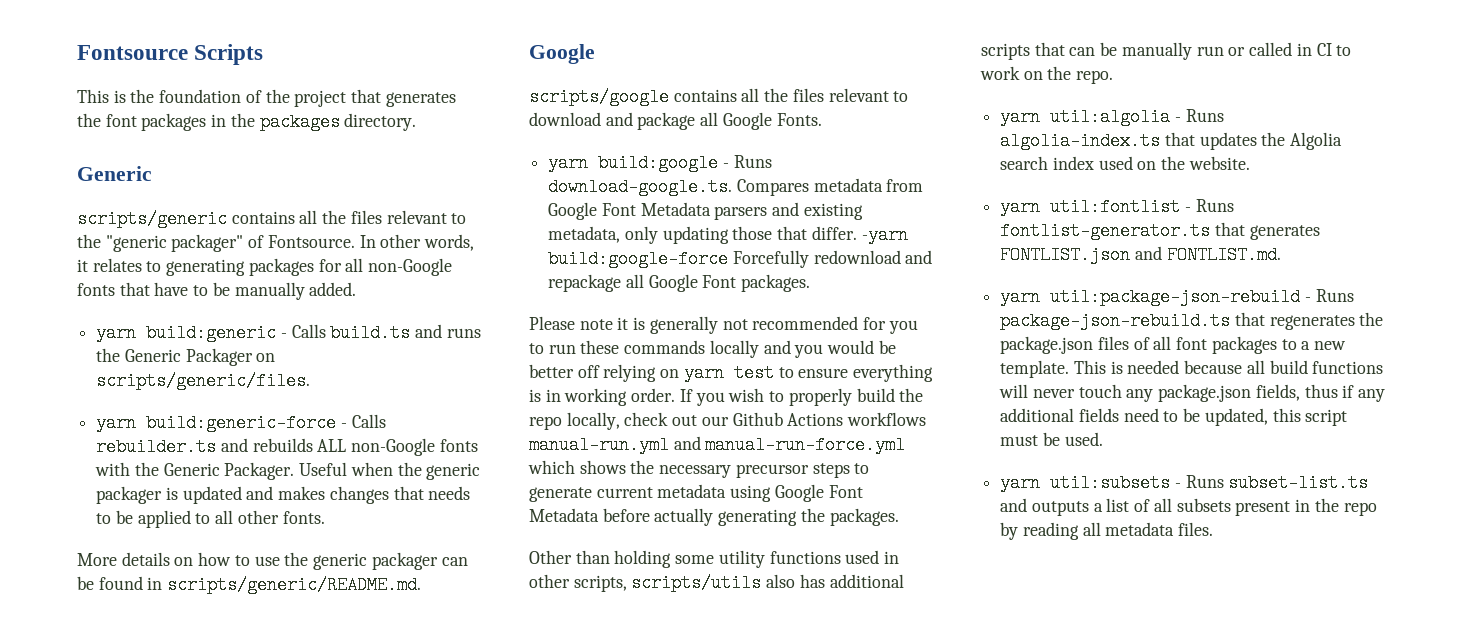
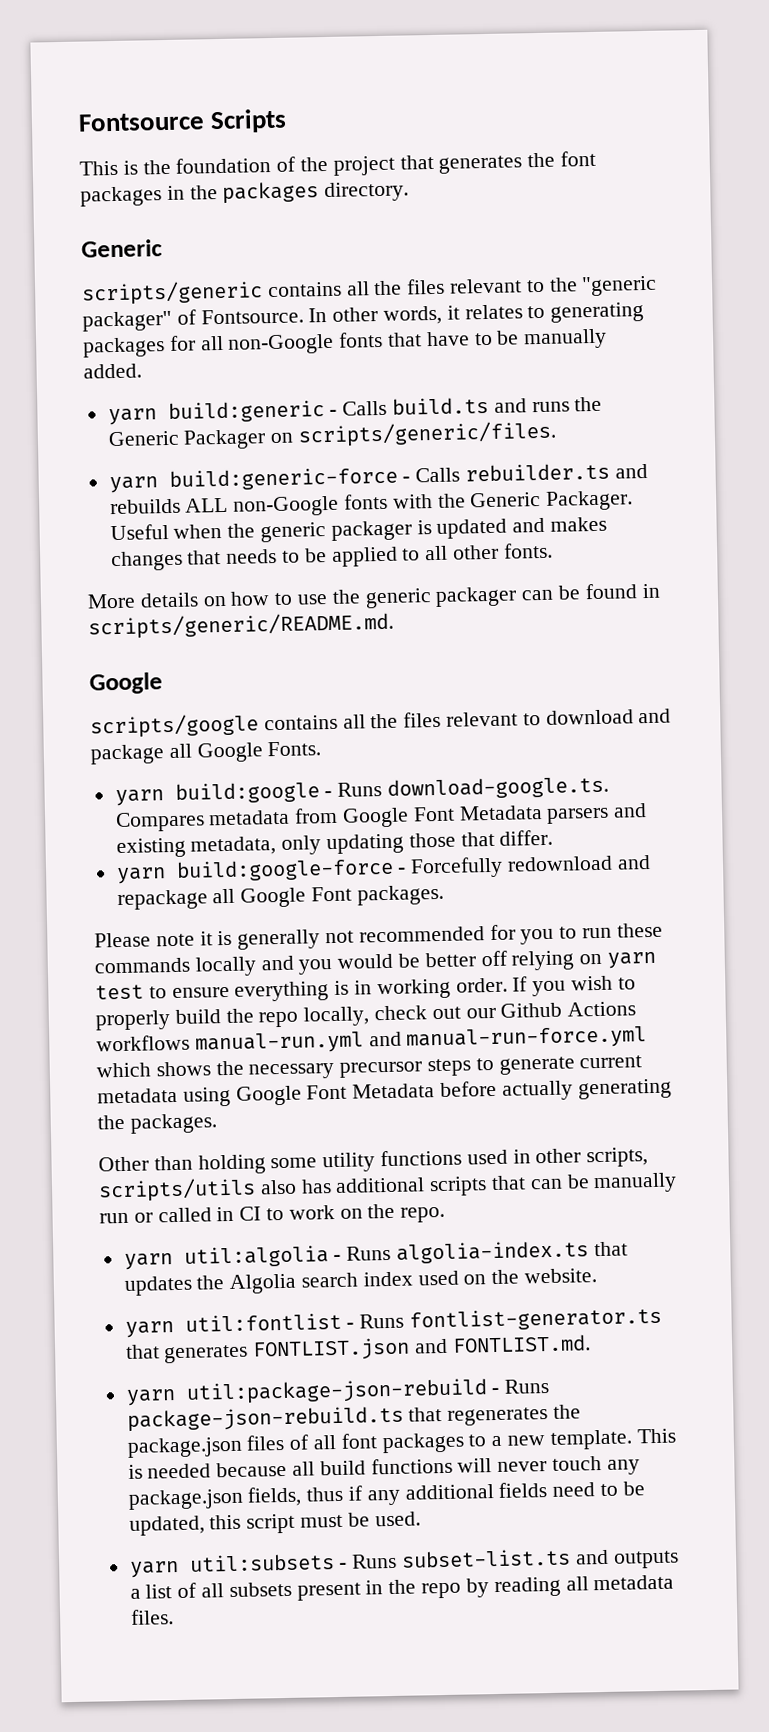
[861,226,908,244] [548,250,729,268] -yarn build:google-force -> [115,857,407,885] // yarn build:google-force -

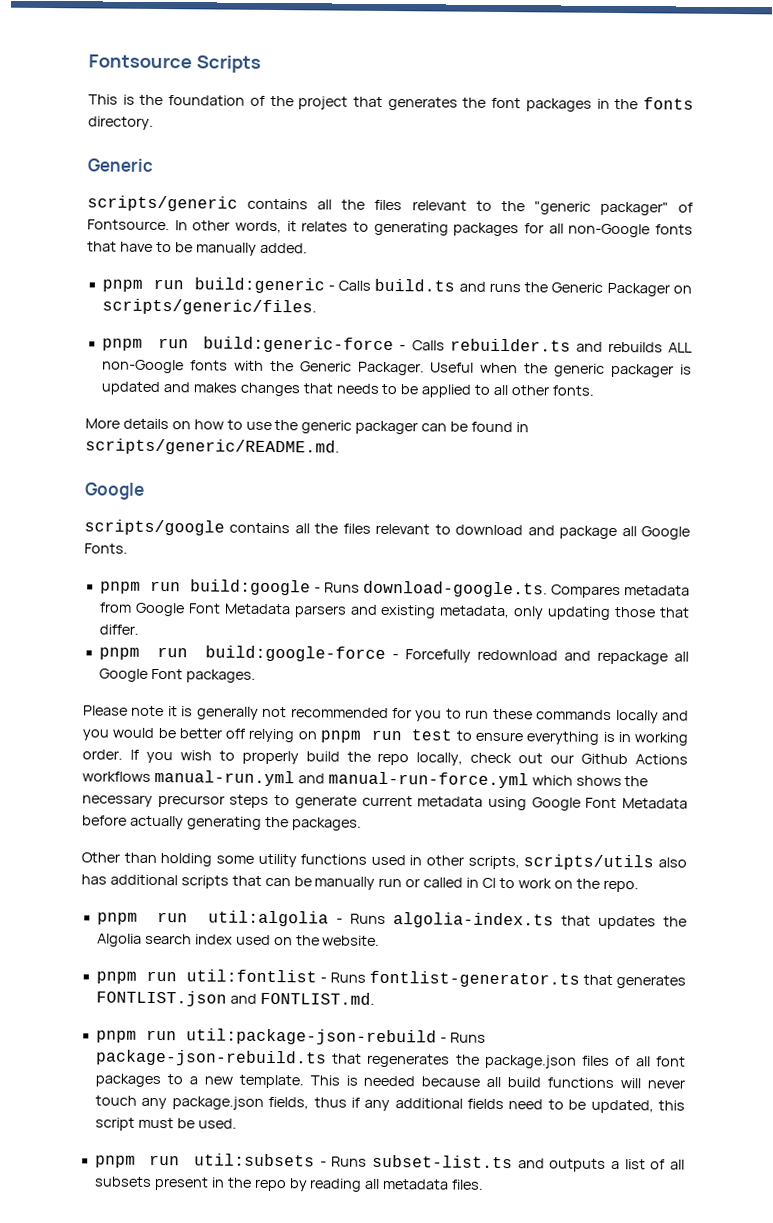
[222,181,320,204] packages -> [643,97,694,110] fonts
[107,408,157,426] yarn -> [101,278,184,292] pnpm run
[108,476,158,494] yarn -> [101,337,189,351] pnpm run
[114,789,164,807] yarn -> [99,580,182,594] pnpm run
[115,867,166,885] yarn -> [98,646,188,660] pnpm run
[607,951,657,969] yarn -> [319,729,402,743] pnpm run
[123,1253,173,1270] yarn -> [96,912,189,925] pnpm run
[124,1321,174,1338] yarn -> [95,970,178,984] pnpm run
[125,1389,176,1406] yarn -> [95,1029,177,1043] pnpm run
[129,1561,179,1578] yarn -> [94,1154,181,1168] pnpm run

